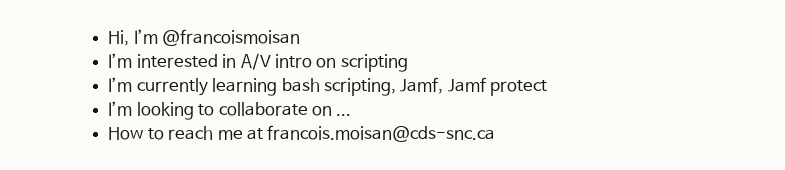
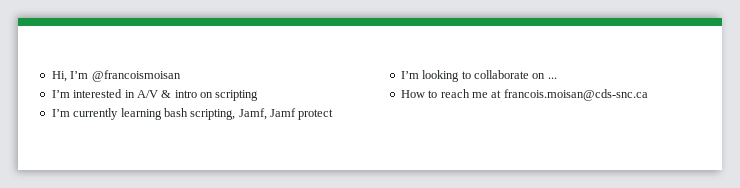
(271, 61) none -> [161,90,172,98] &

